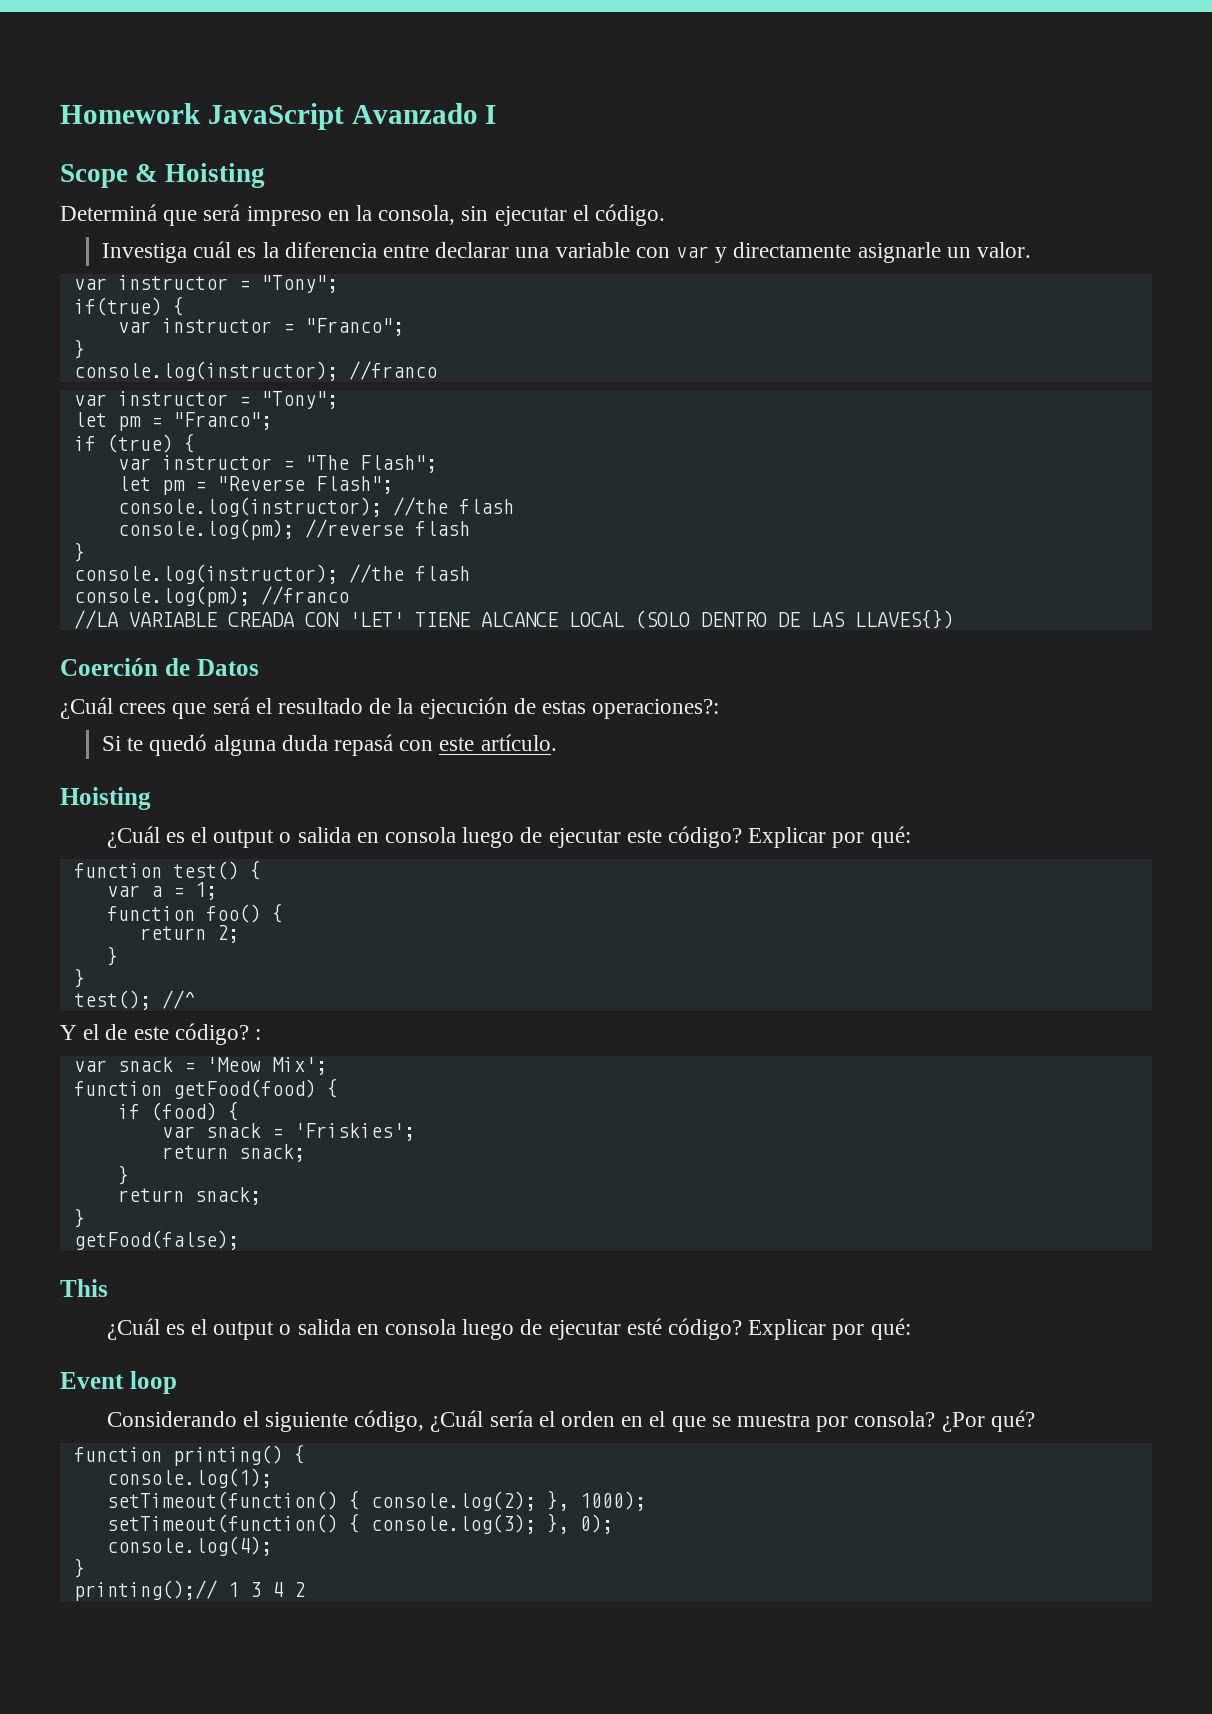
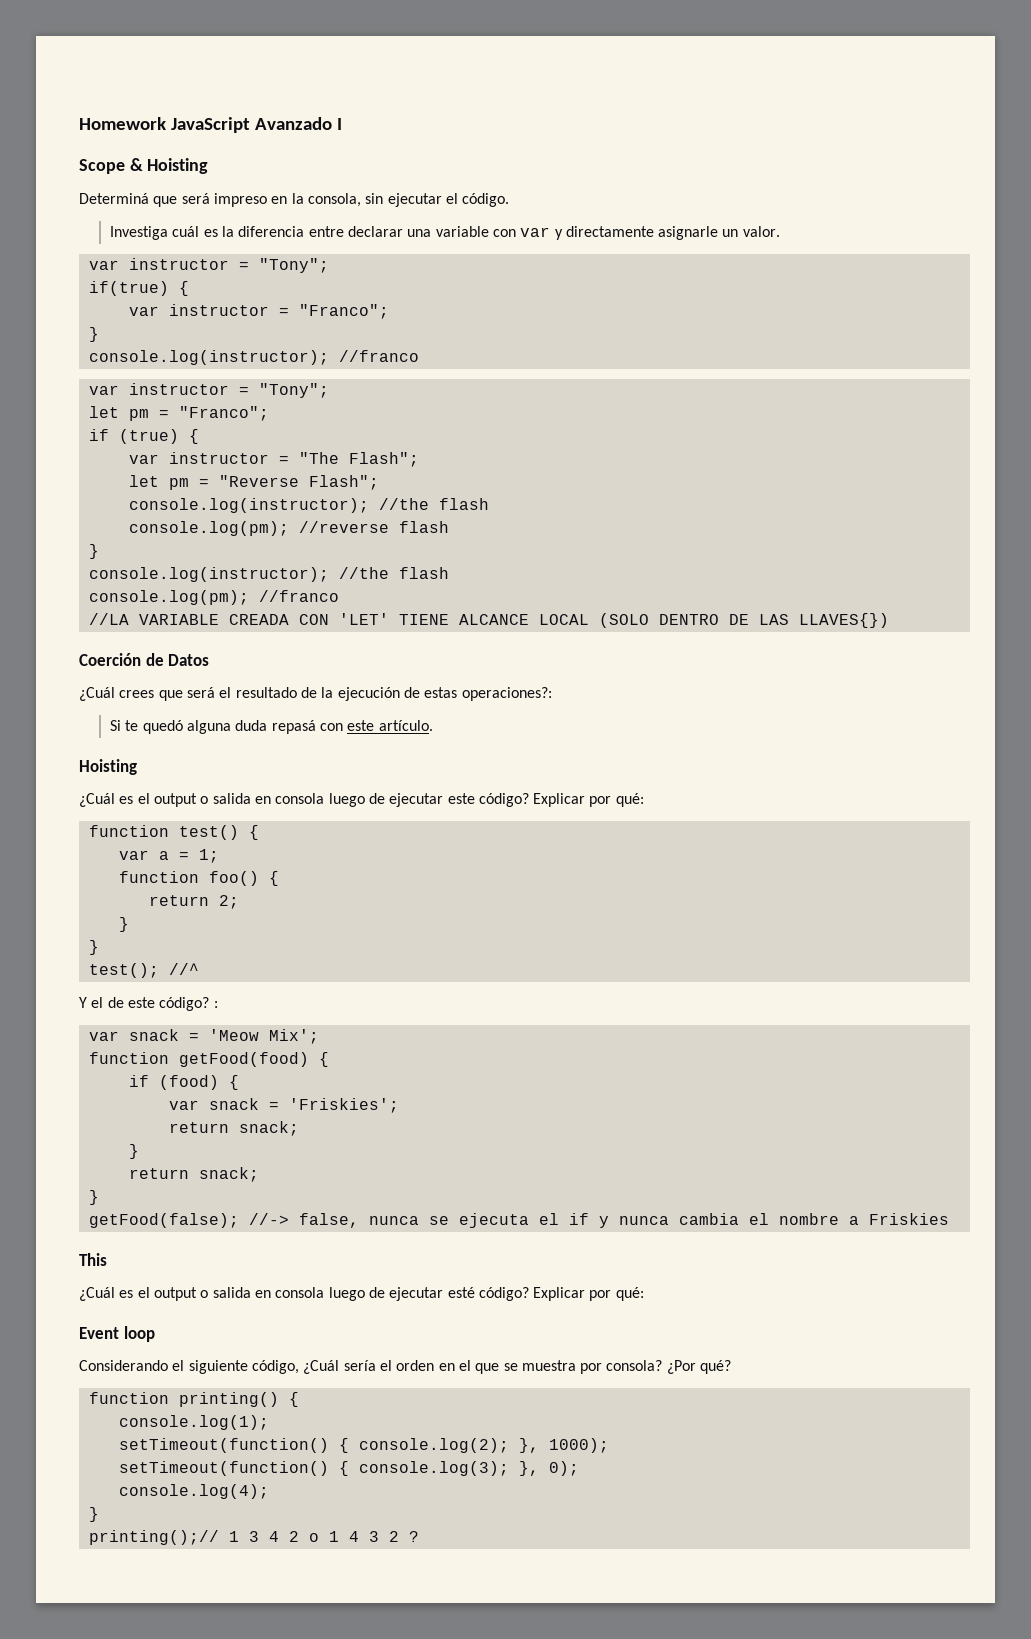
(239, 1240) none -> [248,1213,949,1228] //-> false, nunca se ejecuta el if y nunca cambia el nombre a Friskies
(305, 1589) none -> [308,1531,419,1542] o 1 4 3 2 ?

